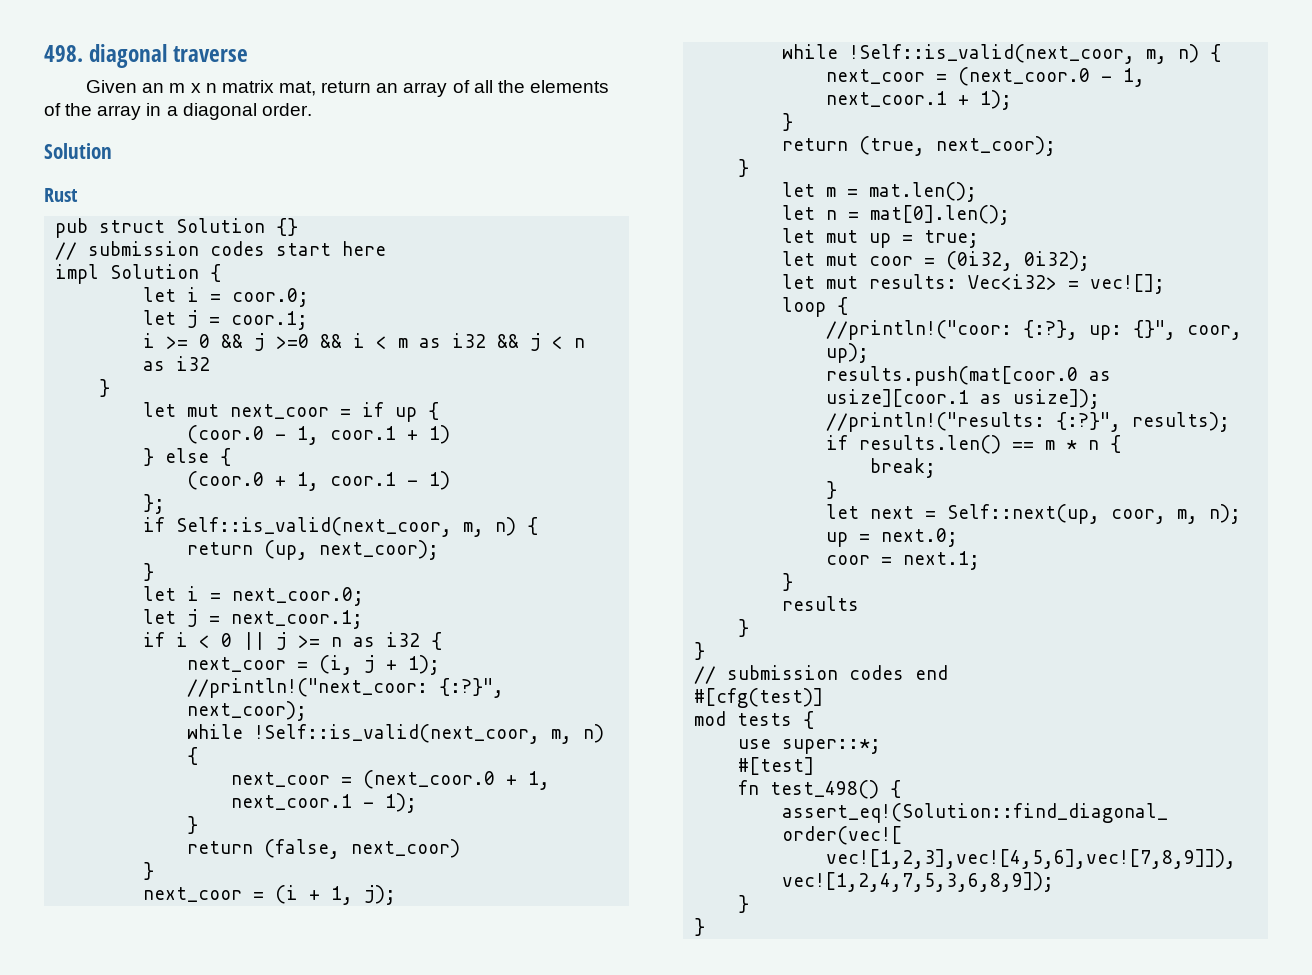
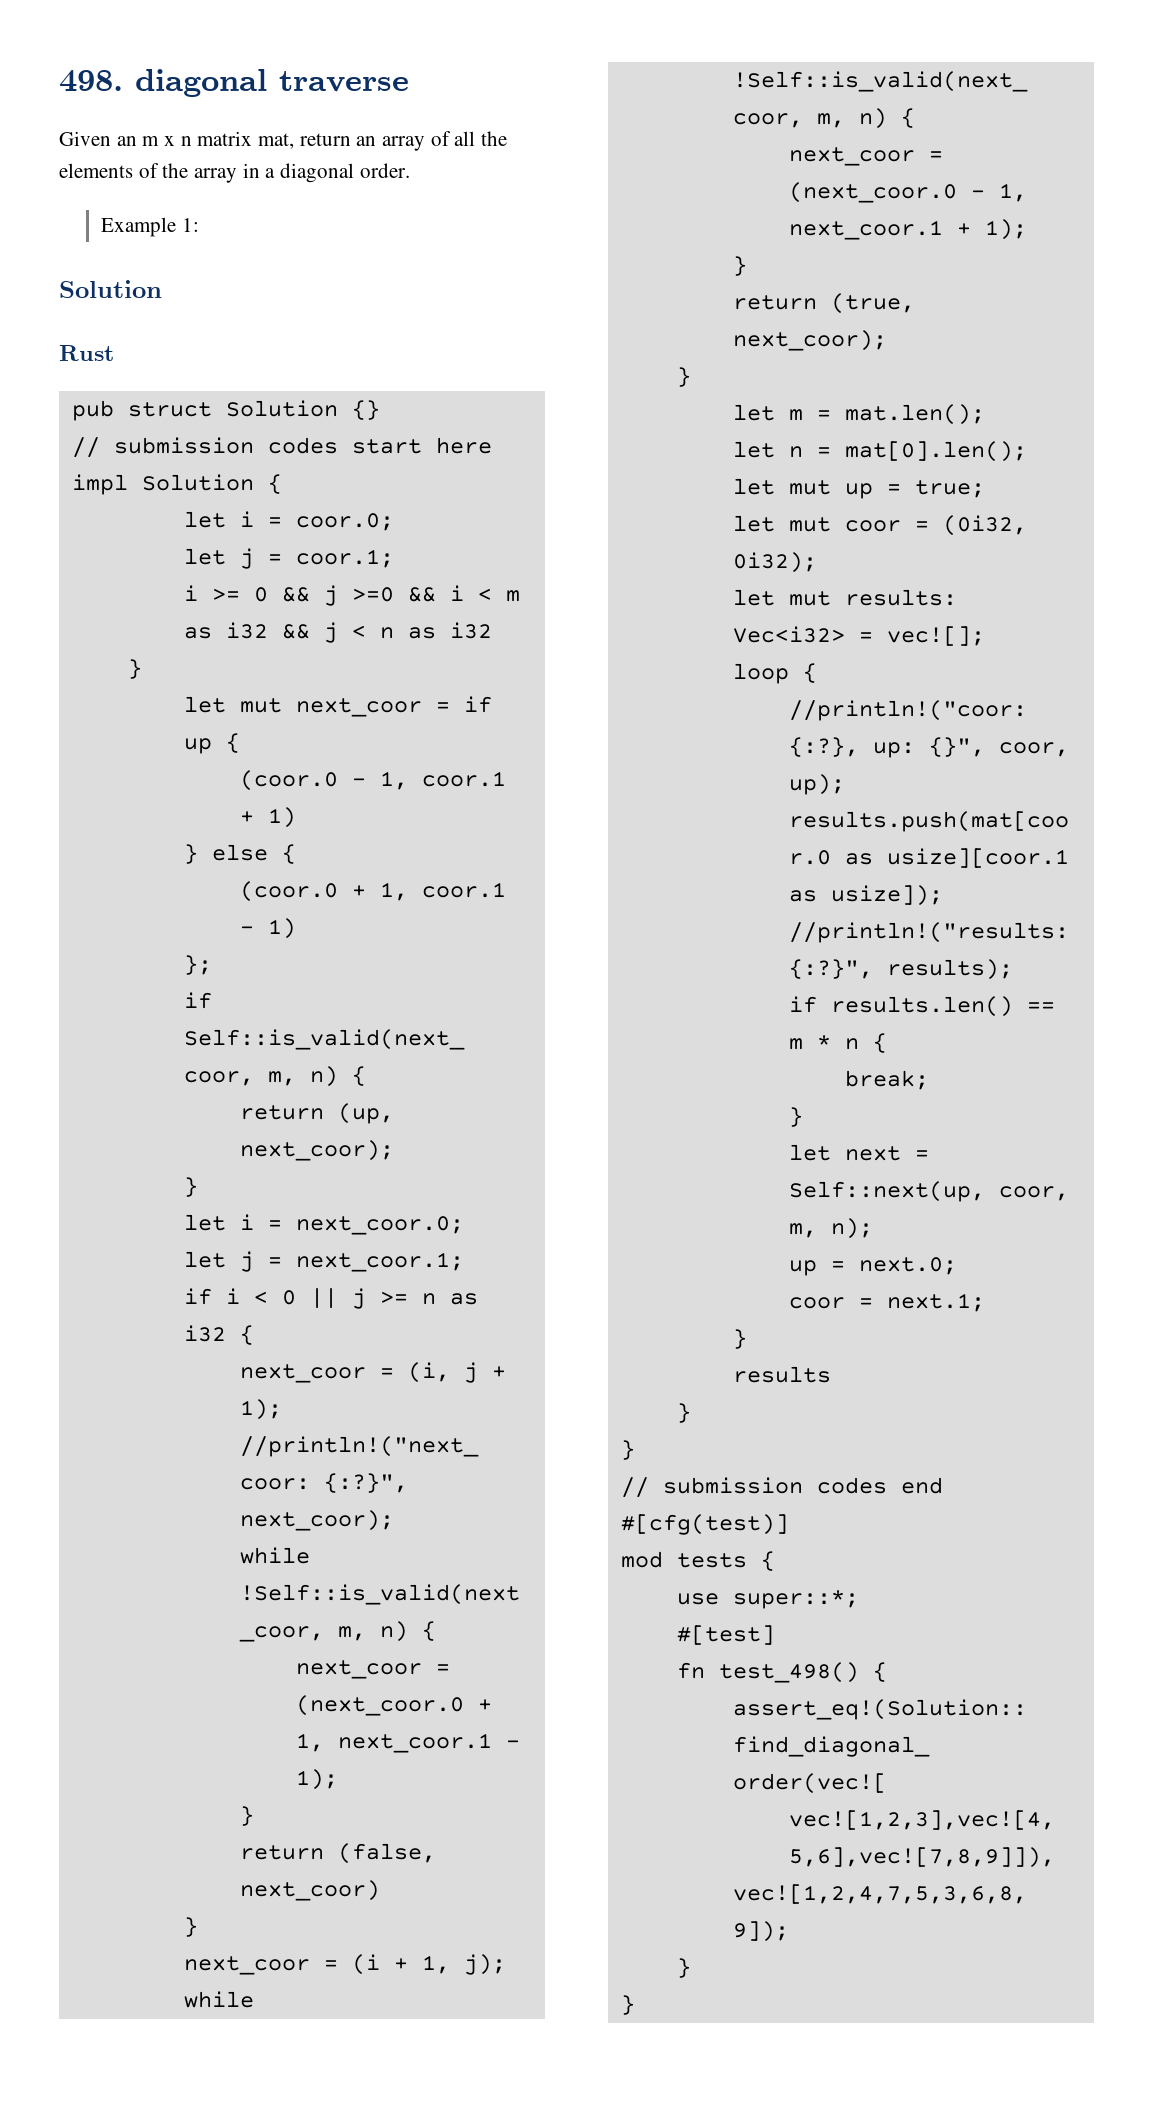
(312, 109) none -> [100,217,199,237] // Example 1:

